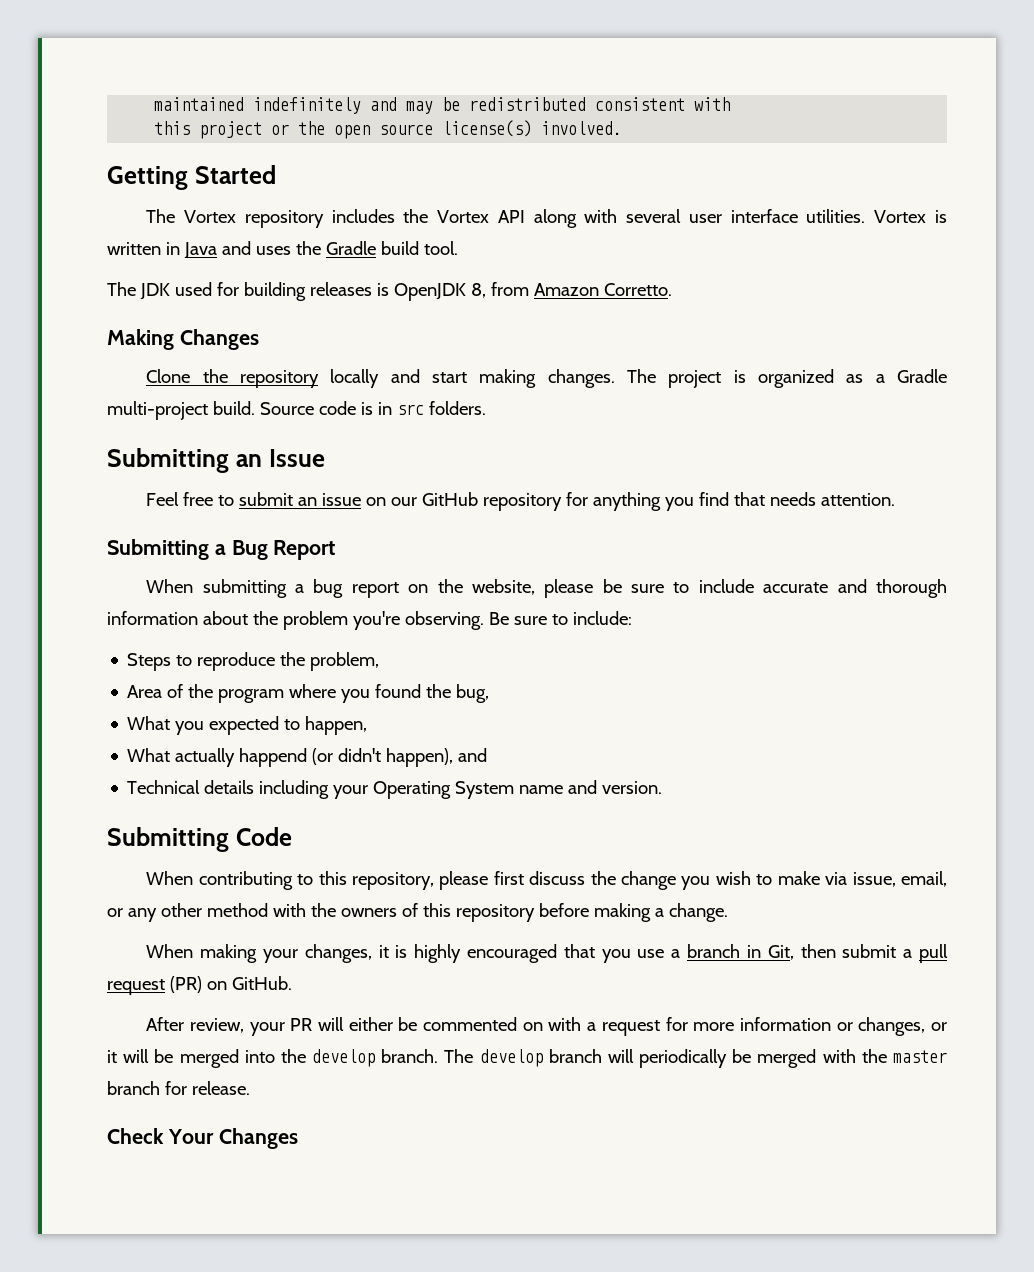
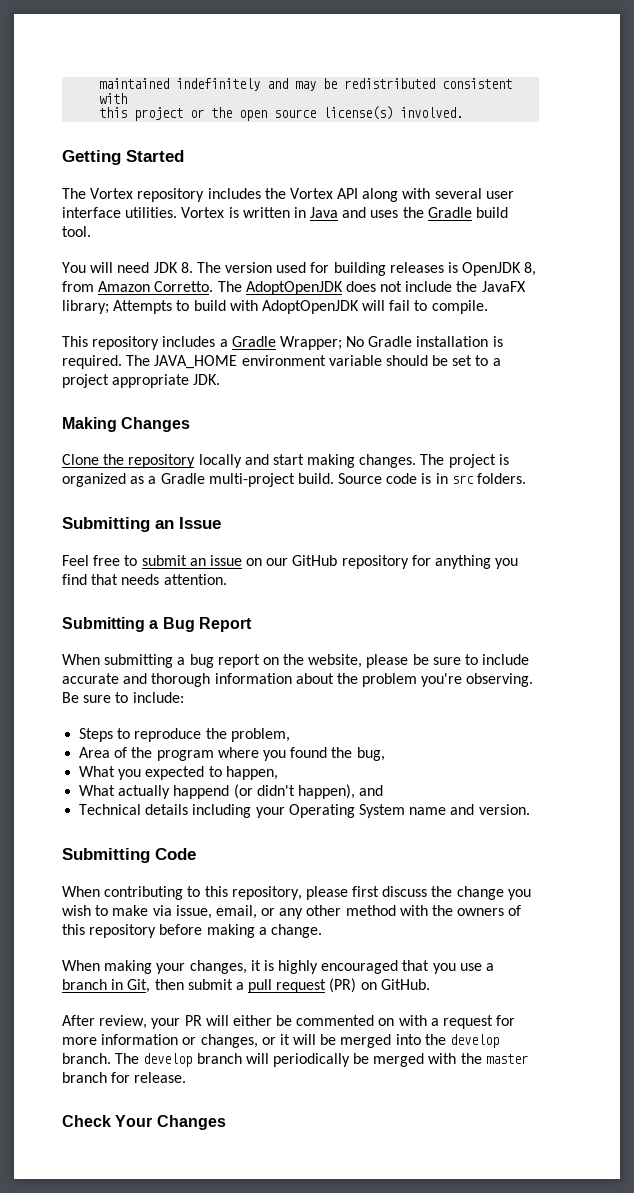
[107,282,170,300] The JDK -> [62,262,273,273] You will need JDK 8. The version
(672, 289) none -> [217,281,526,295] [62,300,488,314] [62,336,503,350] [62,355,501,369] [62,374,221,388] The AdoptOpenJDK does not include the JavaFX library; Attempts to build with AdoptOpenJDK will fail to compile. // This repository includes a Gradle Wrapper; No Gradle installation is required. The JAVA_HOME environment variable should be set to a project appropriate JDK.

